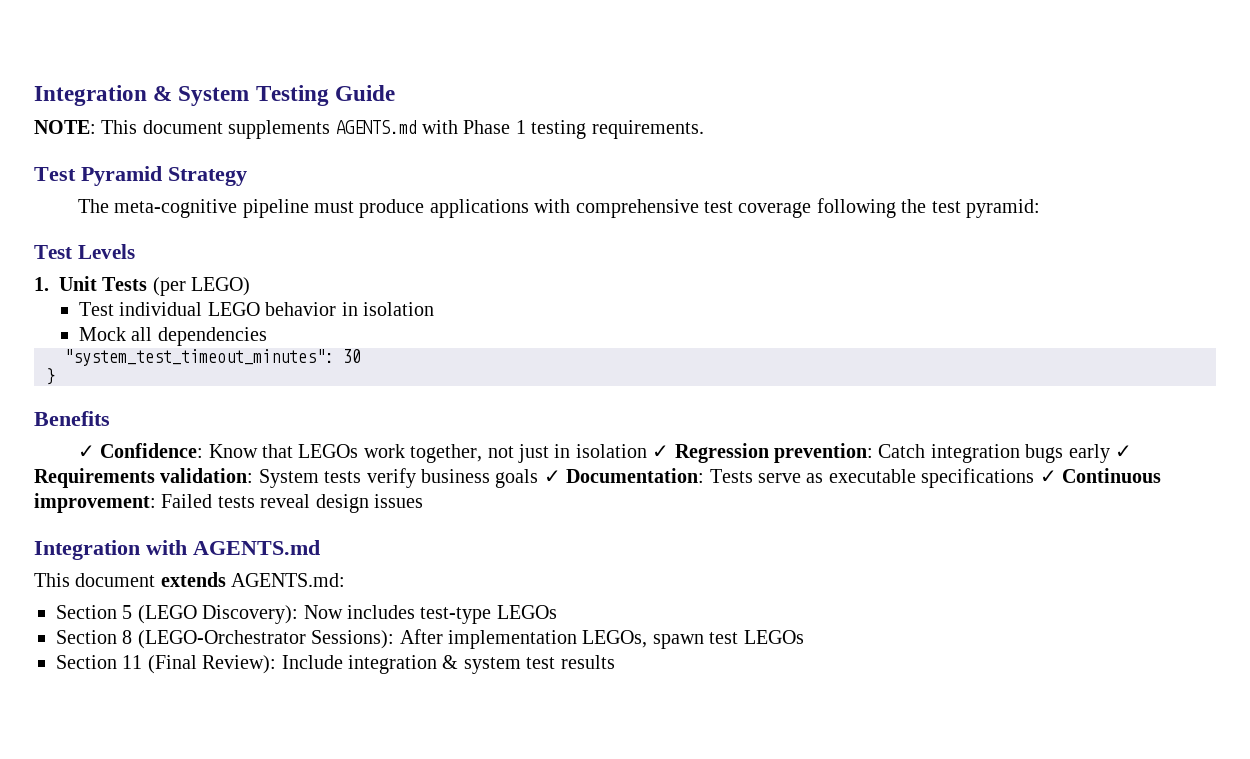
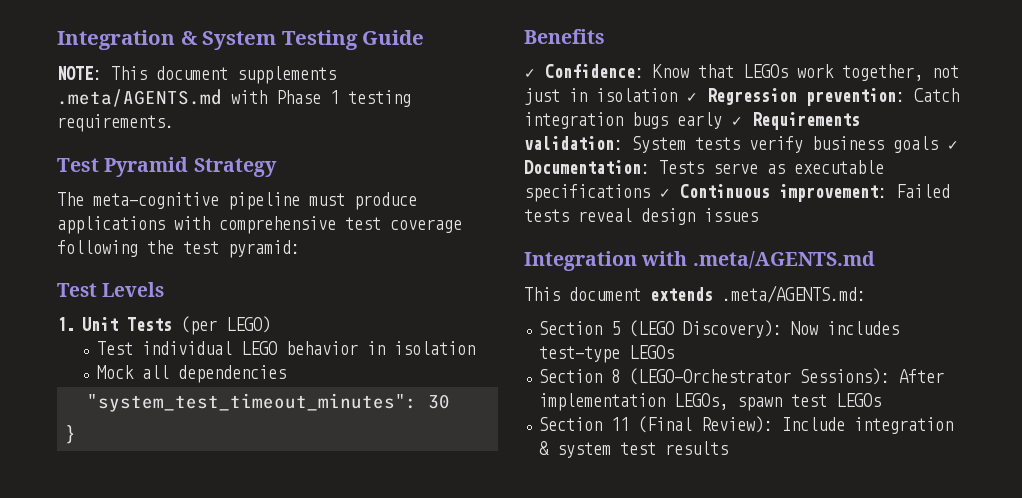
[335,120,417,134] AGENTS.md -> [57,89,222,107] .meta/AGENTS.md
[193,540,320,555] AGENTS.md -> [692,251,875,269] .meta/AGENTS.md
[231,573,346,587] AGENTS.md: -> [722,285,866,303] .meta/AGENTS.md:

